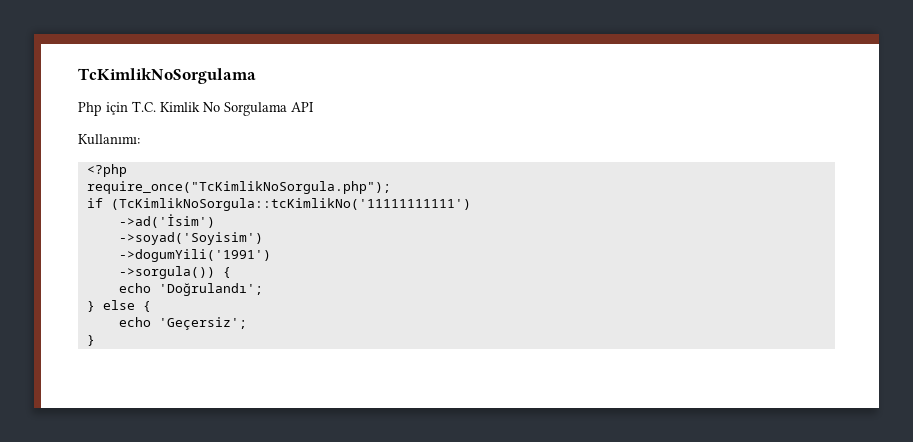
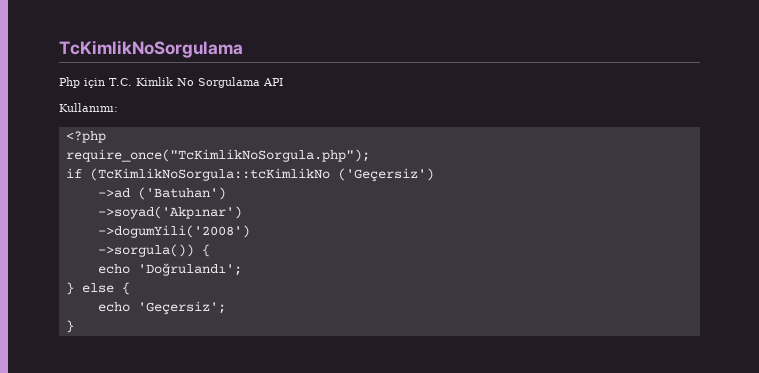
[110,198,471,211] [118,214,215,228] [118,232,263,245] [118,249,271,262] (TcKimlikNoSorgula::tcKimlikNo('11111111111') // ->ad('İsim') // ->soyad('Soyisim') // ->dogumYili('1991') -> [89,168,434,182] [97,187,226,200] [97,206,242,219] [97,225,250,238] (TcKimlikNoSorgula::tcKimlikNo ('Geçersiz') // ->ad ('Batuhan') // ->soyad('Akpınar') // ->dogumYili('2008')

